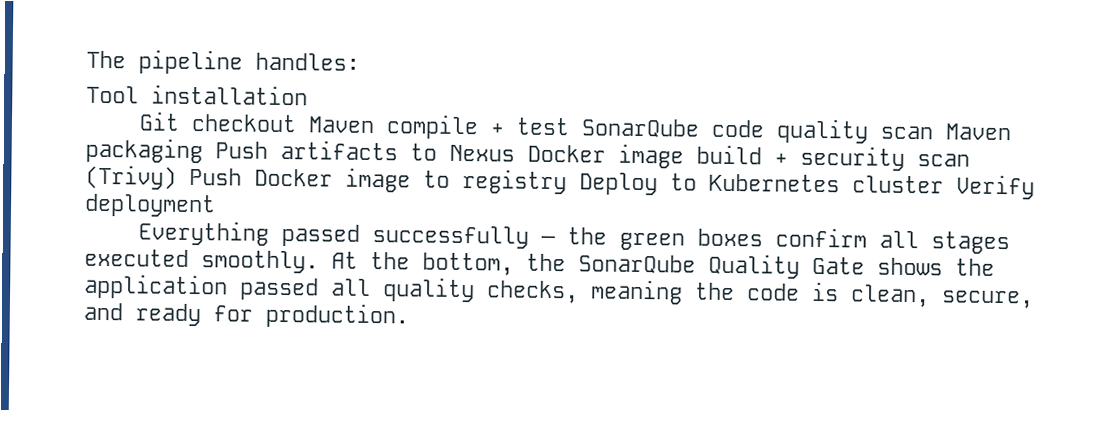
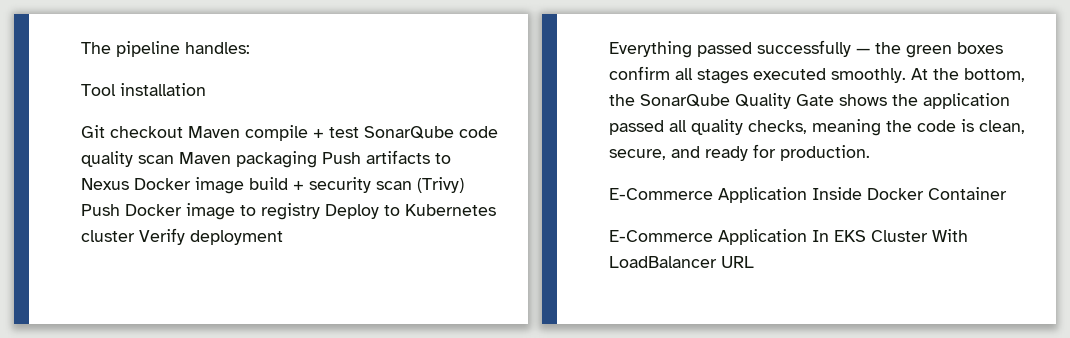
(409, 315) none -> [609,187,1007,203] [609,229,968,245] [609,256,754,268] // E-Commerce Application Inside Docker Container // E-Commerce Application In EKS Cluster With LoadBalancer URL

